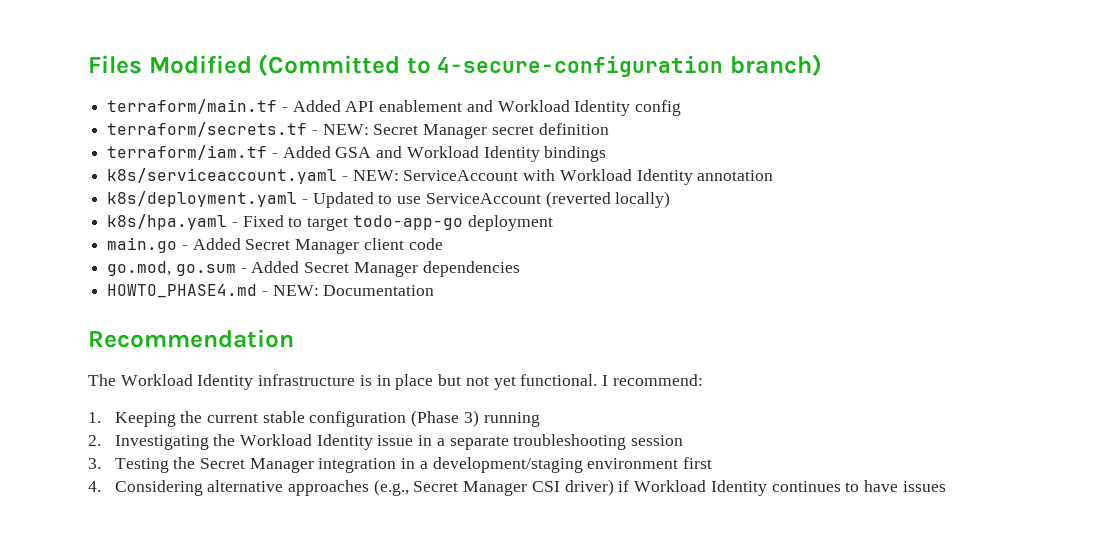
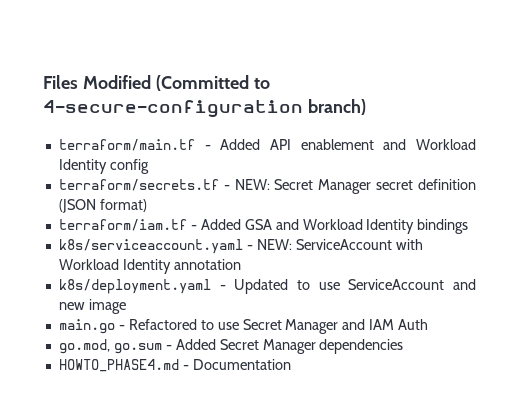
(609, 129) none -> [58,199,147,213] (JSON format)
[545,191,671,208] [107,214,553,231] [107,237,443,254] (reverted locally) // k8s/hpa.yaml - Fixed to target todo-app-go deployment // main.go - Added Secret Manager client code -> [453,279,477,290] [58,299,126,314] [58,319,429,334] and new image // main.go - Refactored to use Secret Manager and IAM Auth
[272,285,319,296] NEW: -> (189, 367) none
[88,329,294,348] [88,374,703,390] [88,410,540,427] [88,434,684,450] [88,457,713,473] [88,479,946,496] // Recommendation // The Workload Identity infrastructure is in place but not yet functional. I recommend: // 1. Keeping the current stable configuration (Phase 3) running // 2. Investigating the Workload Identity issue in a separate troubleshooting session // 3. Testing the Secret Manager integration in a development/staging environment first // 4. Considering alternative approaches (e.g., Secret Manager CSI driver) if Workload Identity continues to have issues -> (291, 364) none

